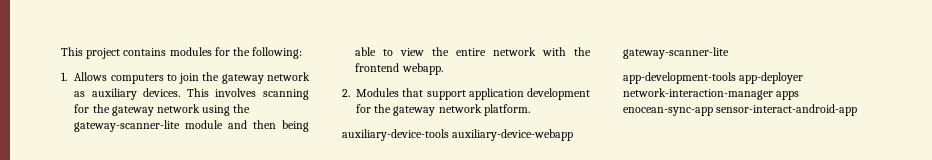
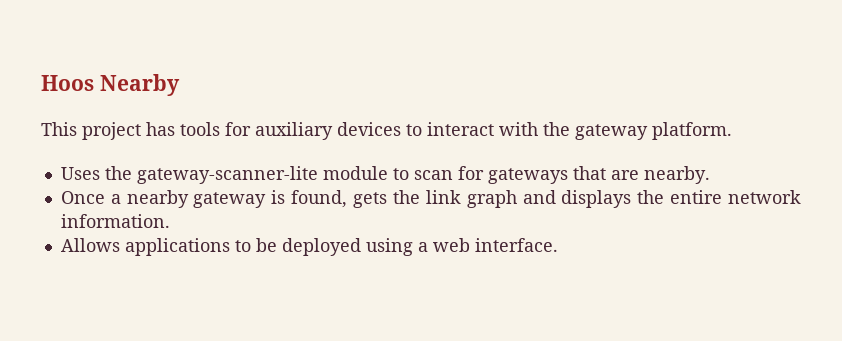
[61,47,303,59] [61,72,310,84] [74,88,309,100] [74,104,251,116] [74,120,309,132] [355,47,591,56] [355,63,443,75] [342,88,590,100] [356,104,530,116] [342,129,574,141] [623,47,729,59] [623,72,804,84] [623,88,800,100] [623,104,858,116] This project contains modules for the following: // 1. Allows computers to join the gateway network as auxiliary devices. This involves scanning for the gateway network using the gateway-scanner-lite module and then being able to view the entire network with the frontend webapp. // 2. Modules that support application development for the gateway network platform. // auxiliary-device-tools auxiliary-device-webapp gateway-scanner-lite // app-development-tools app-deployer network-interaction-manager apps enocean-sync-app sensor-interact-android-app -> [41,74,180,96] [41,122,732,140] [60,166,710,184] [60,190,802,208] [60,214,170,228] [60,238,558,256] Hoos Nearby // This project has tools for auxiliary devices to interact with the gateway platform. // Uses the gateway-scanner-lite module to scan for gateways that are nearby. // Once a nearby gateway is found, gets the link graph and displays the entire network information. // Allows applications to be deployed using a web interface.

